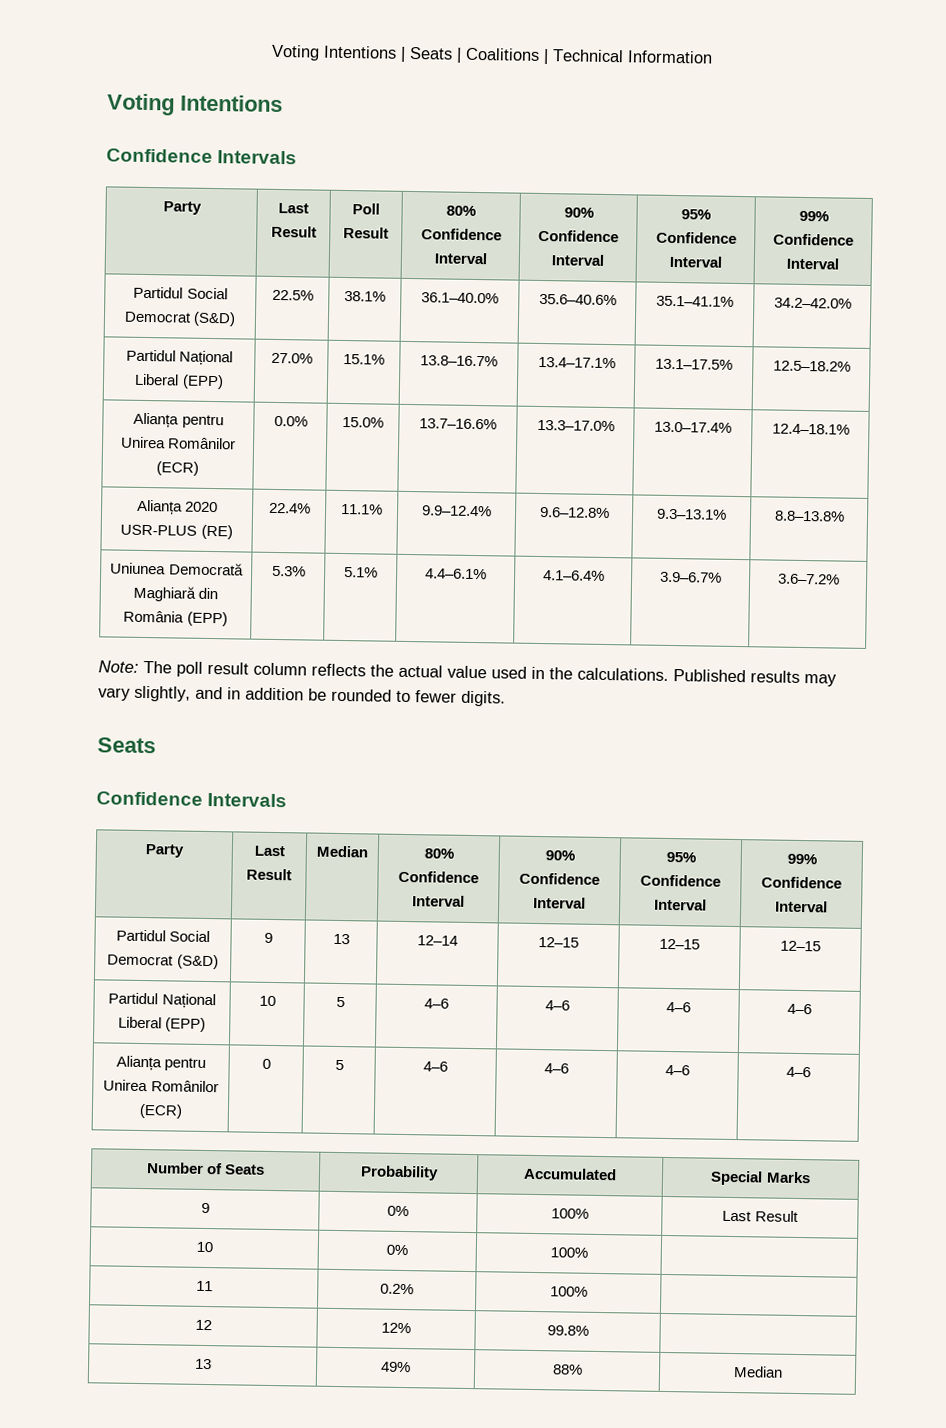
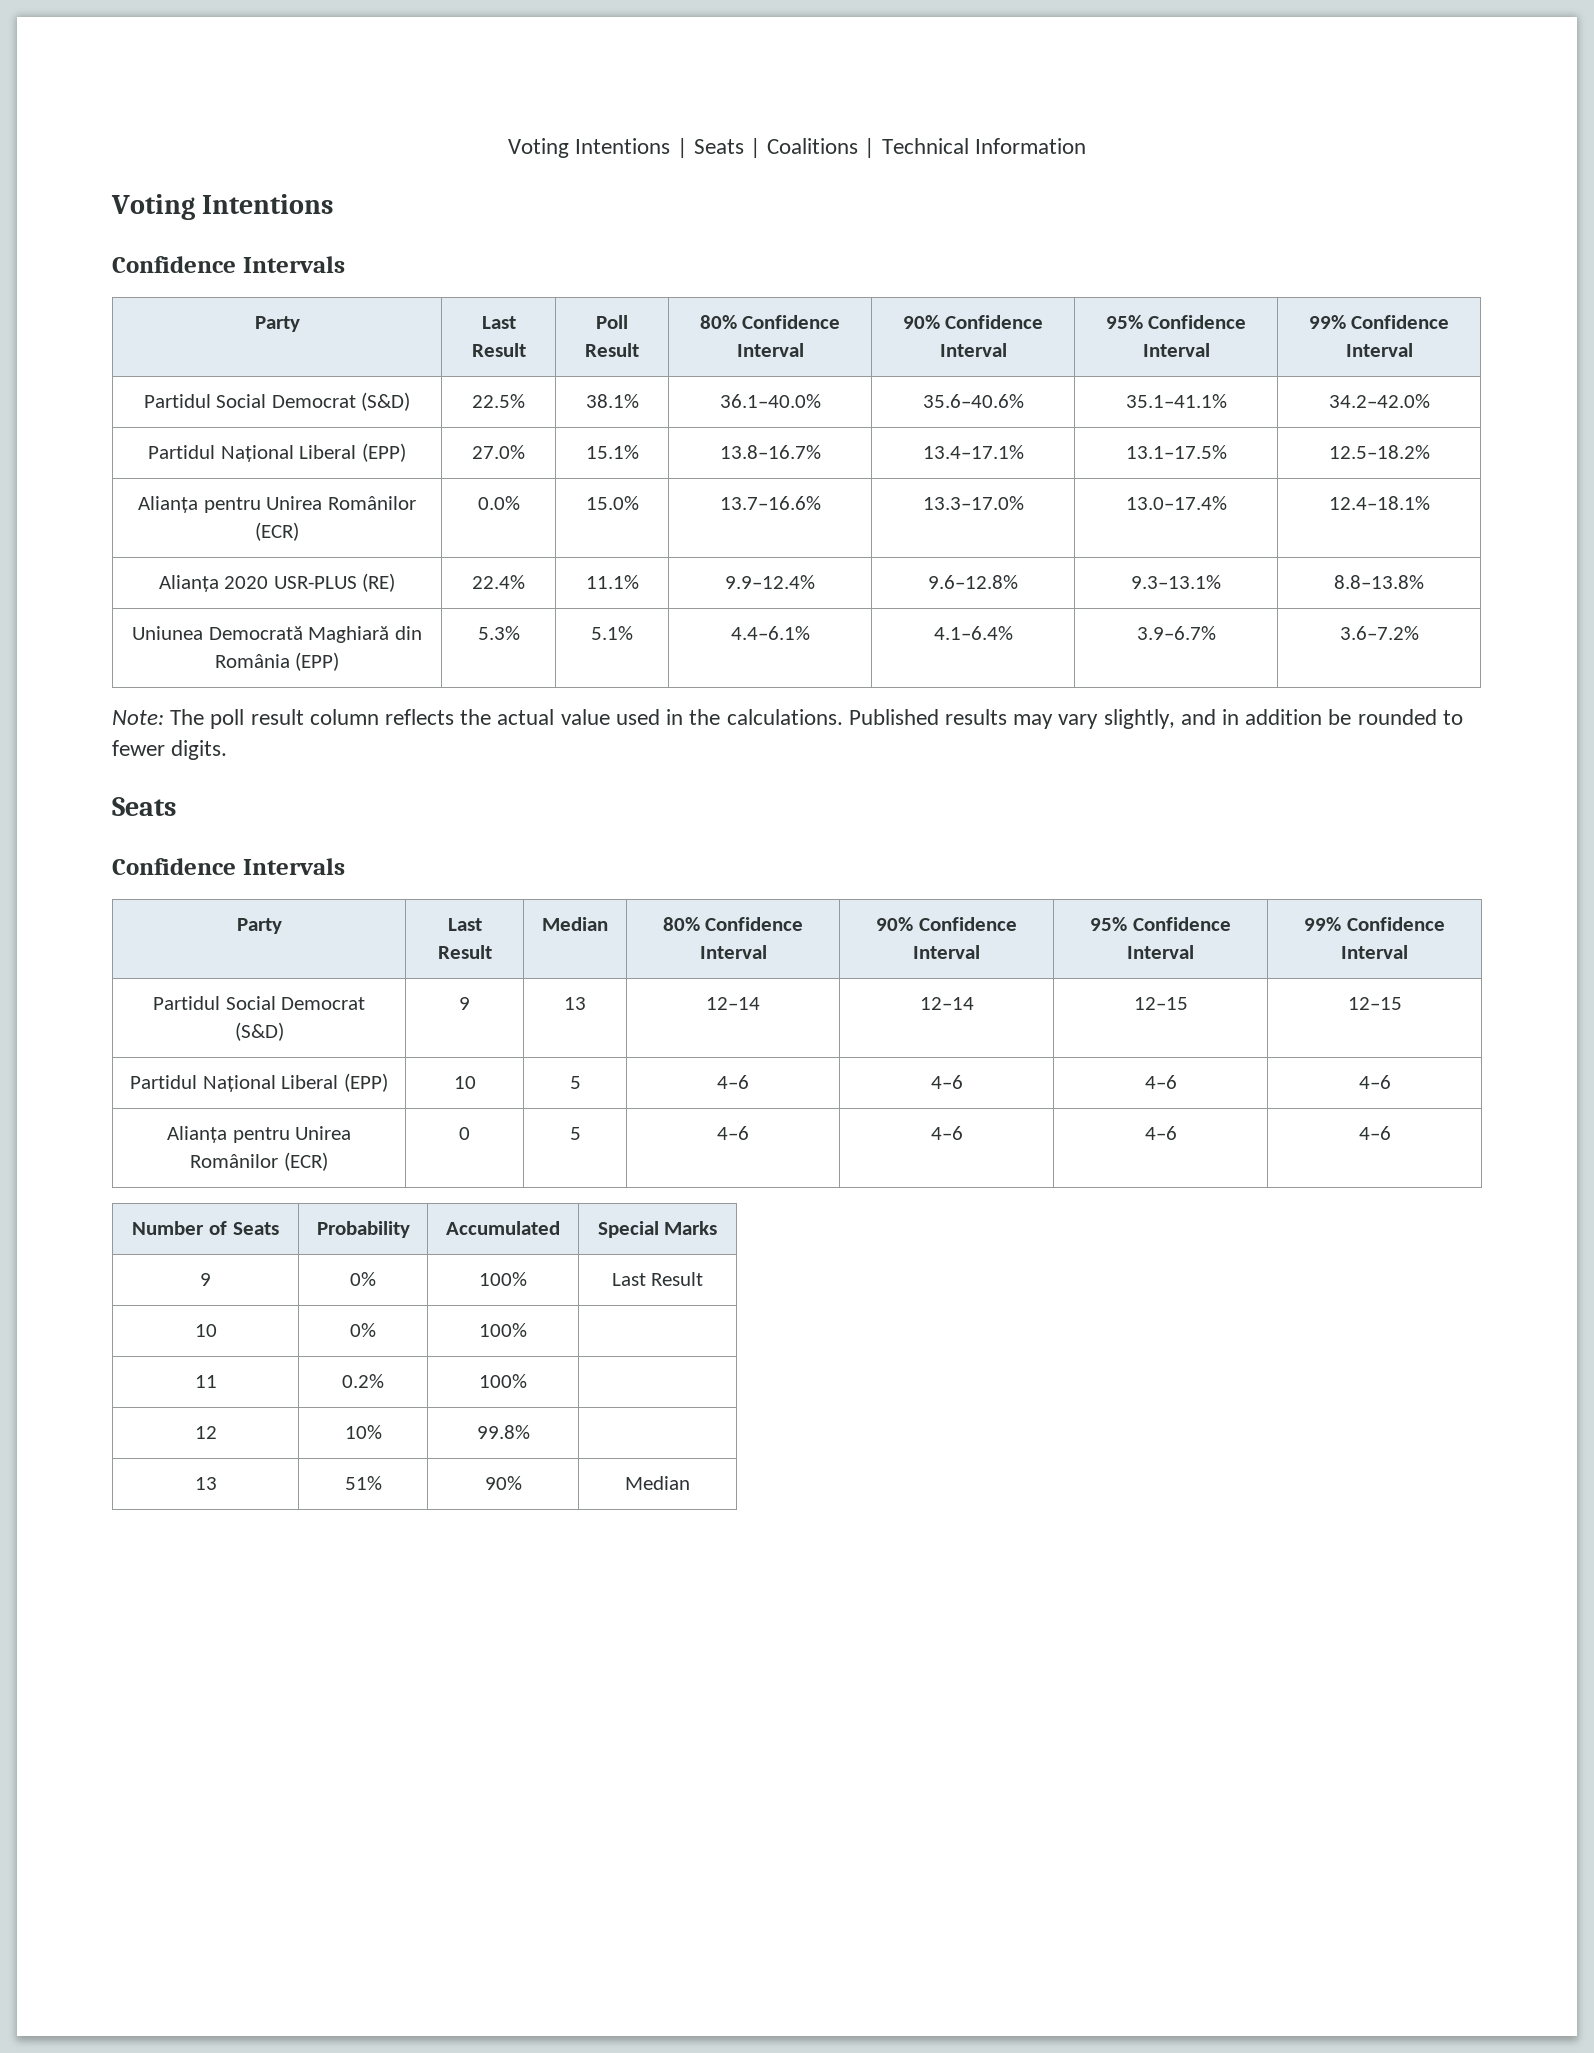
[538,937,579,948] 12–15 -> [919,997,974,1010] 12–14
[381,1322,411,1334] 12% -> [344,1425,382,1439] 10%
[381,1361,411,1373] [551,1364,583,1375] 49% | 88% -> [344,1476,382,1490] [484,1476,522,1490] 51% | 90%

